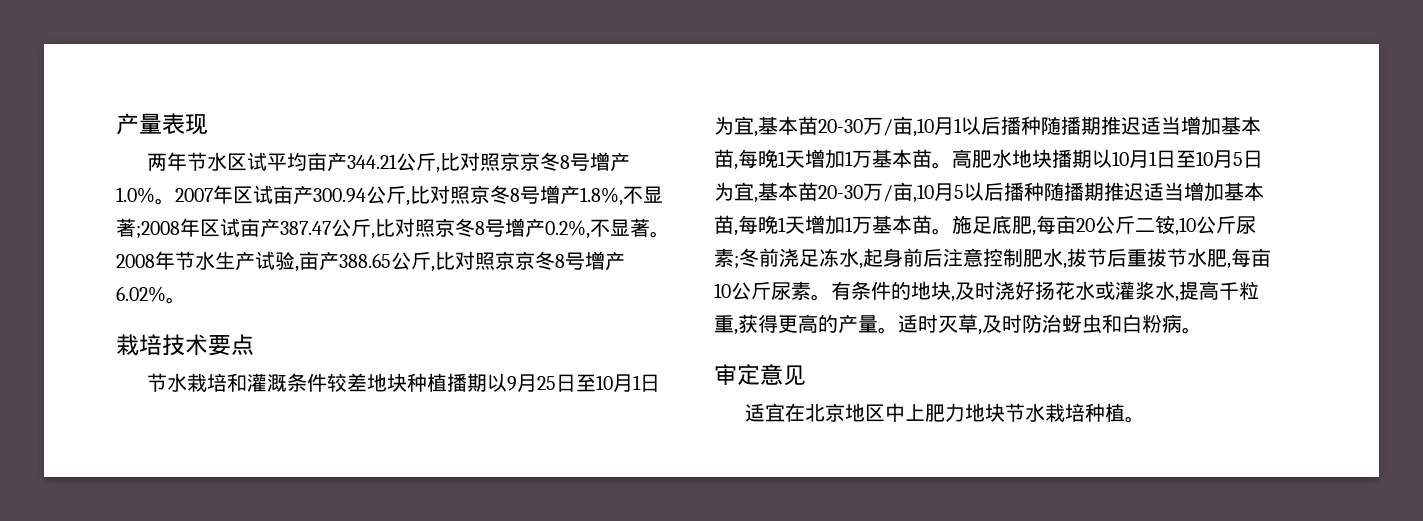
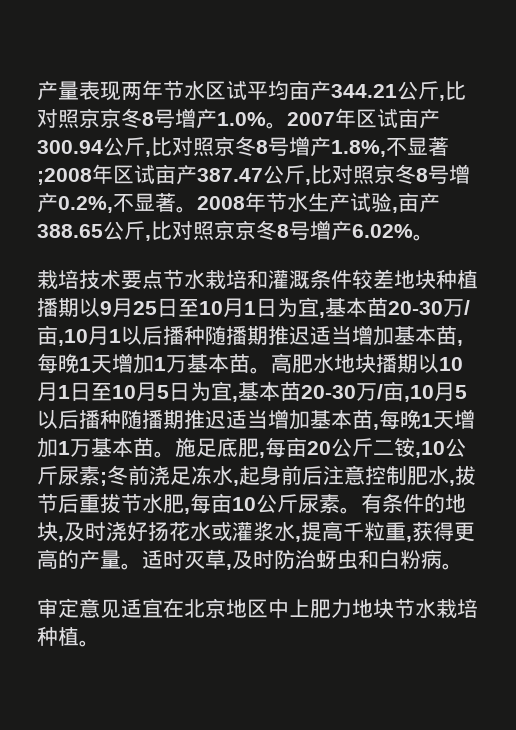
(208, 124) // -> (121, 91) none
(254, 344) // -> (163, 279) none
(806, 375) // -> (121, 608) none

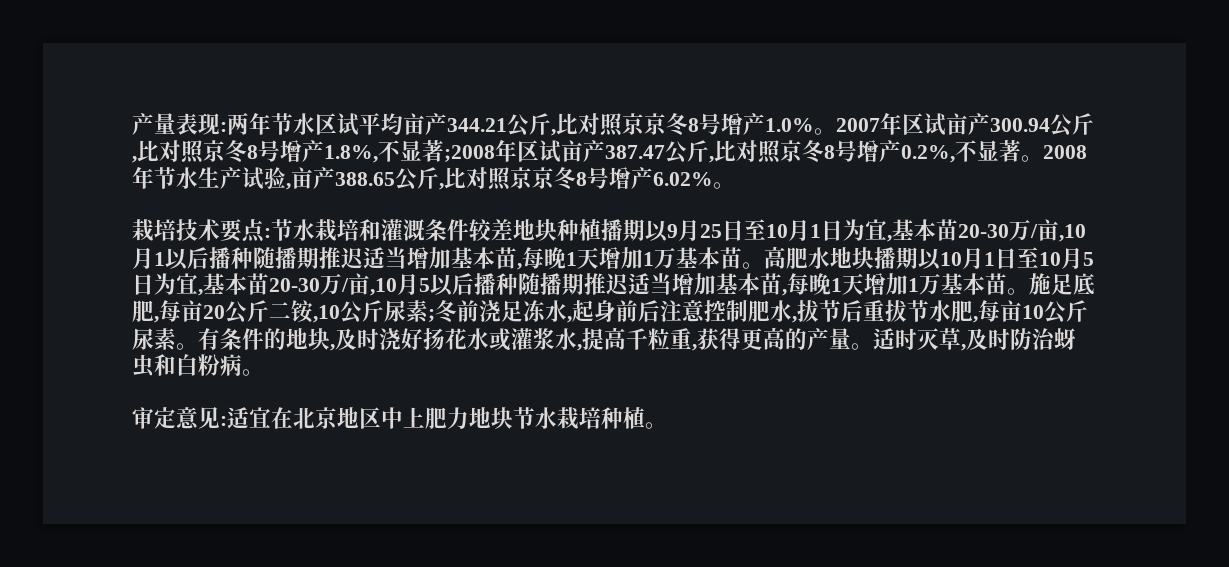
(121, 91) none -> [220,122,227,132] :
(163, 279) none -> [264,228,271,238] :
(121, 608) none -> [220,416,227,426] :

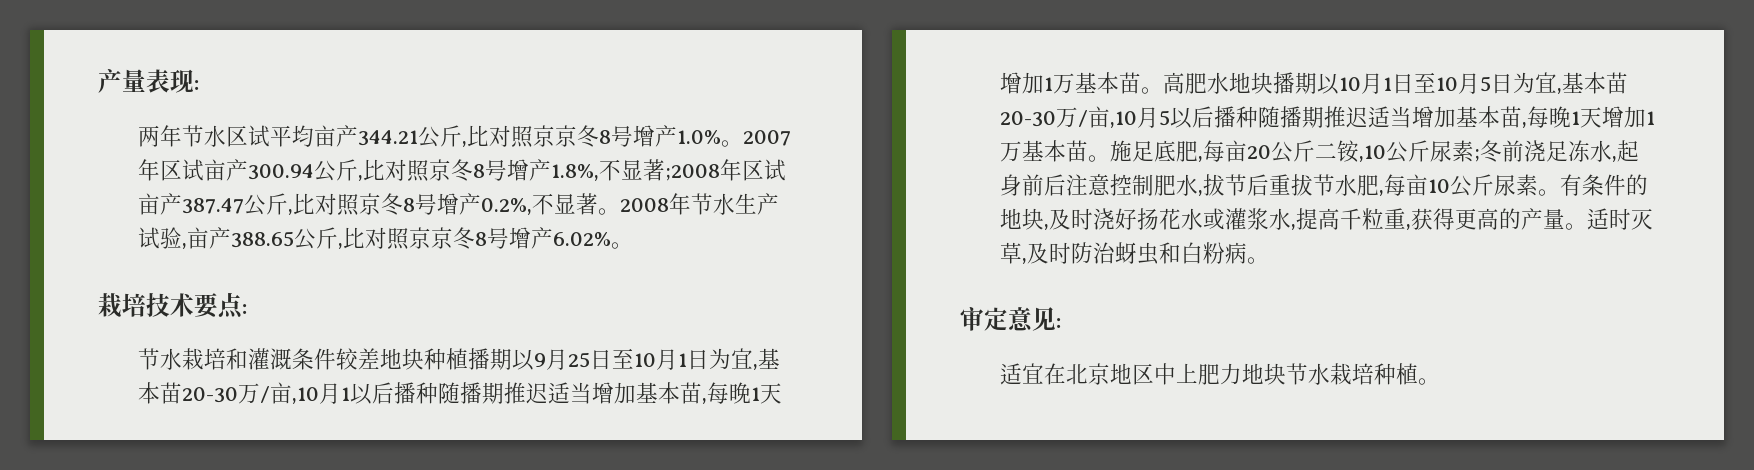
(227, 127) none -> (199, 85) //
(271, 233) none -> (247, 309) //
(227, 421) none -> (1061, 323) //

